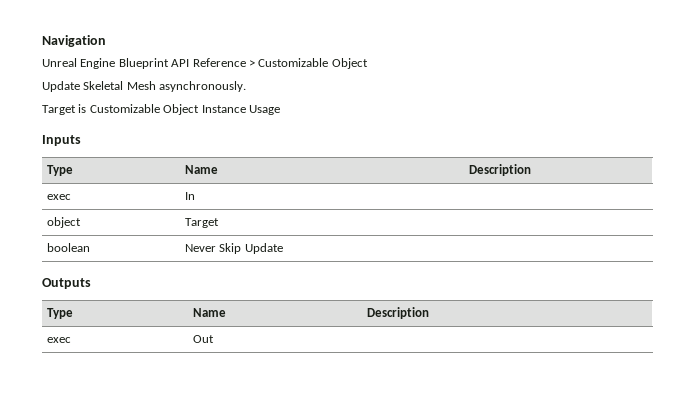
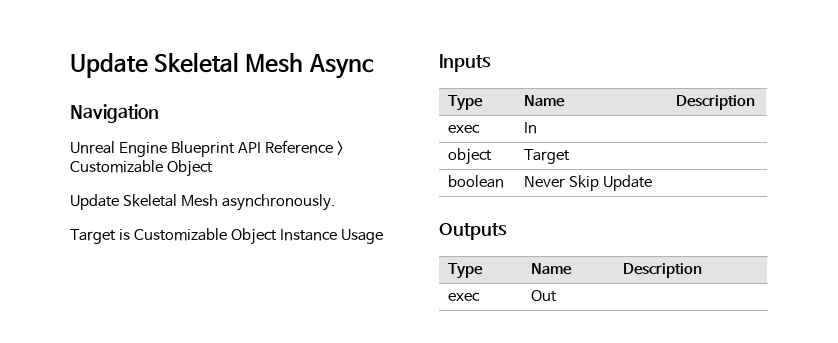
(42, 41) none -> [70,52,374,79] Update Skeletal Mesh Async //

